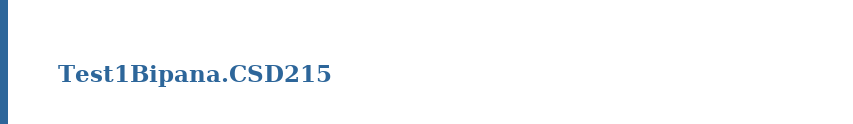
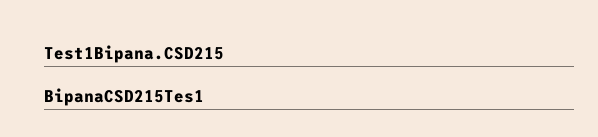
(332, 76) none -> [44,88,204,106] // BipanaCSD215Tes1

